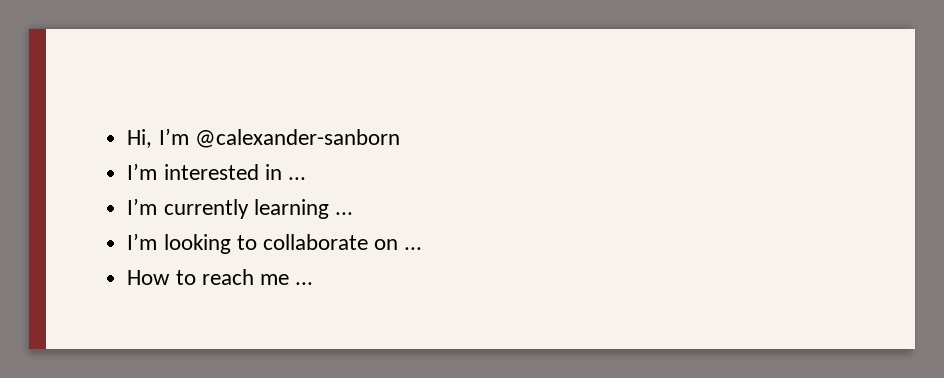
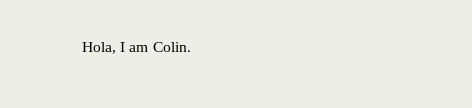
[127,128,400,148] [127,163,306,180] [127,198,353,219] [127,233,423,254] [127,269,314,285] Hi, I’m @calexander-sanborn // I’m interested in ... // I’m currently learning ... // I’m looking to collaborate on ... // How to reach me ... -> [82,42,191,54] Hola, I am Colin.

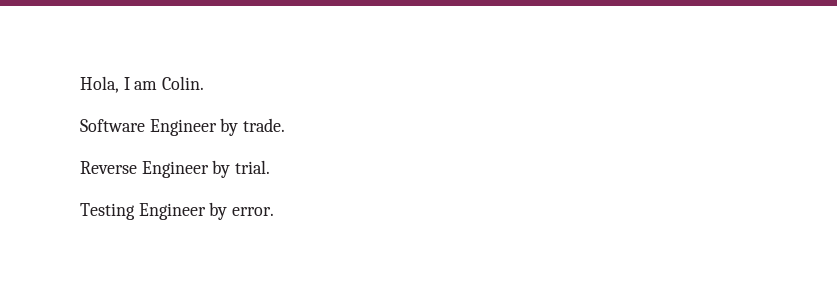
(191, 47) none -> [80,118,286,136] [80,160,271,178] [80,202,275,220] // Software Engineer by trade. // Reverse Engineer by trial. // Testing Engineer by error.

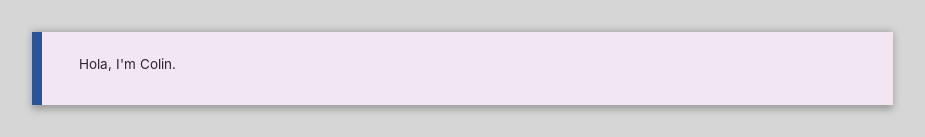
[123,77,158,90] I am -> [116,59,136,69] I'm
[80,118,286,136] [80,160,271,178] [80,202,275,220] // Software Engineer by trade. // Reverse Engineer by trial. // Testing Engineer by error. -> (176, 63) none

